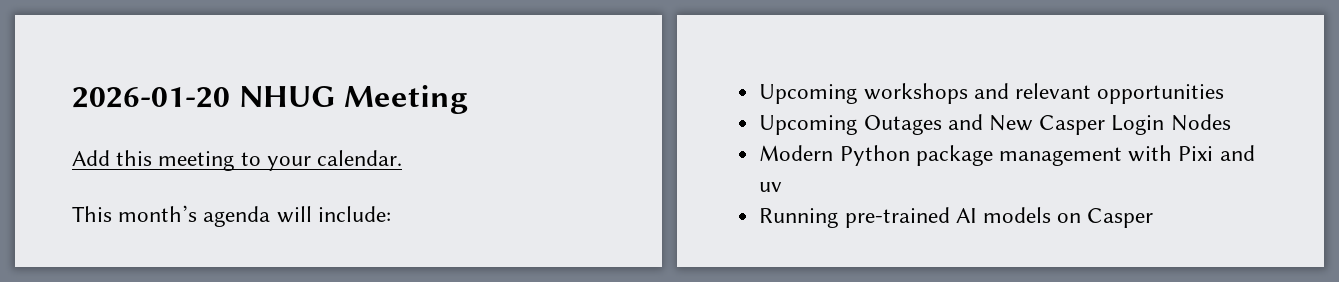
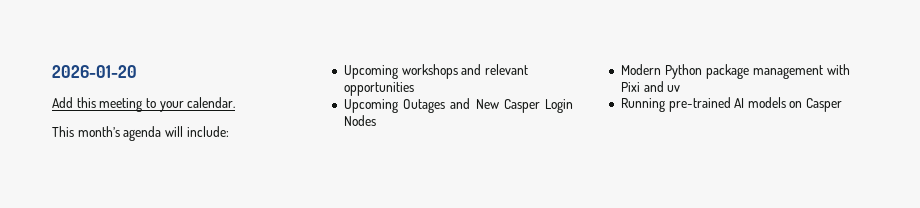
[238,85,468,114] NHUG Meeting -> (137, 71) none

